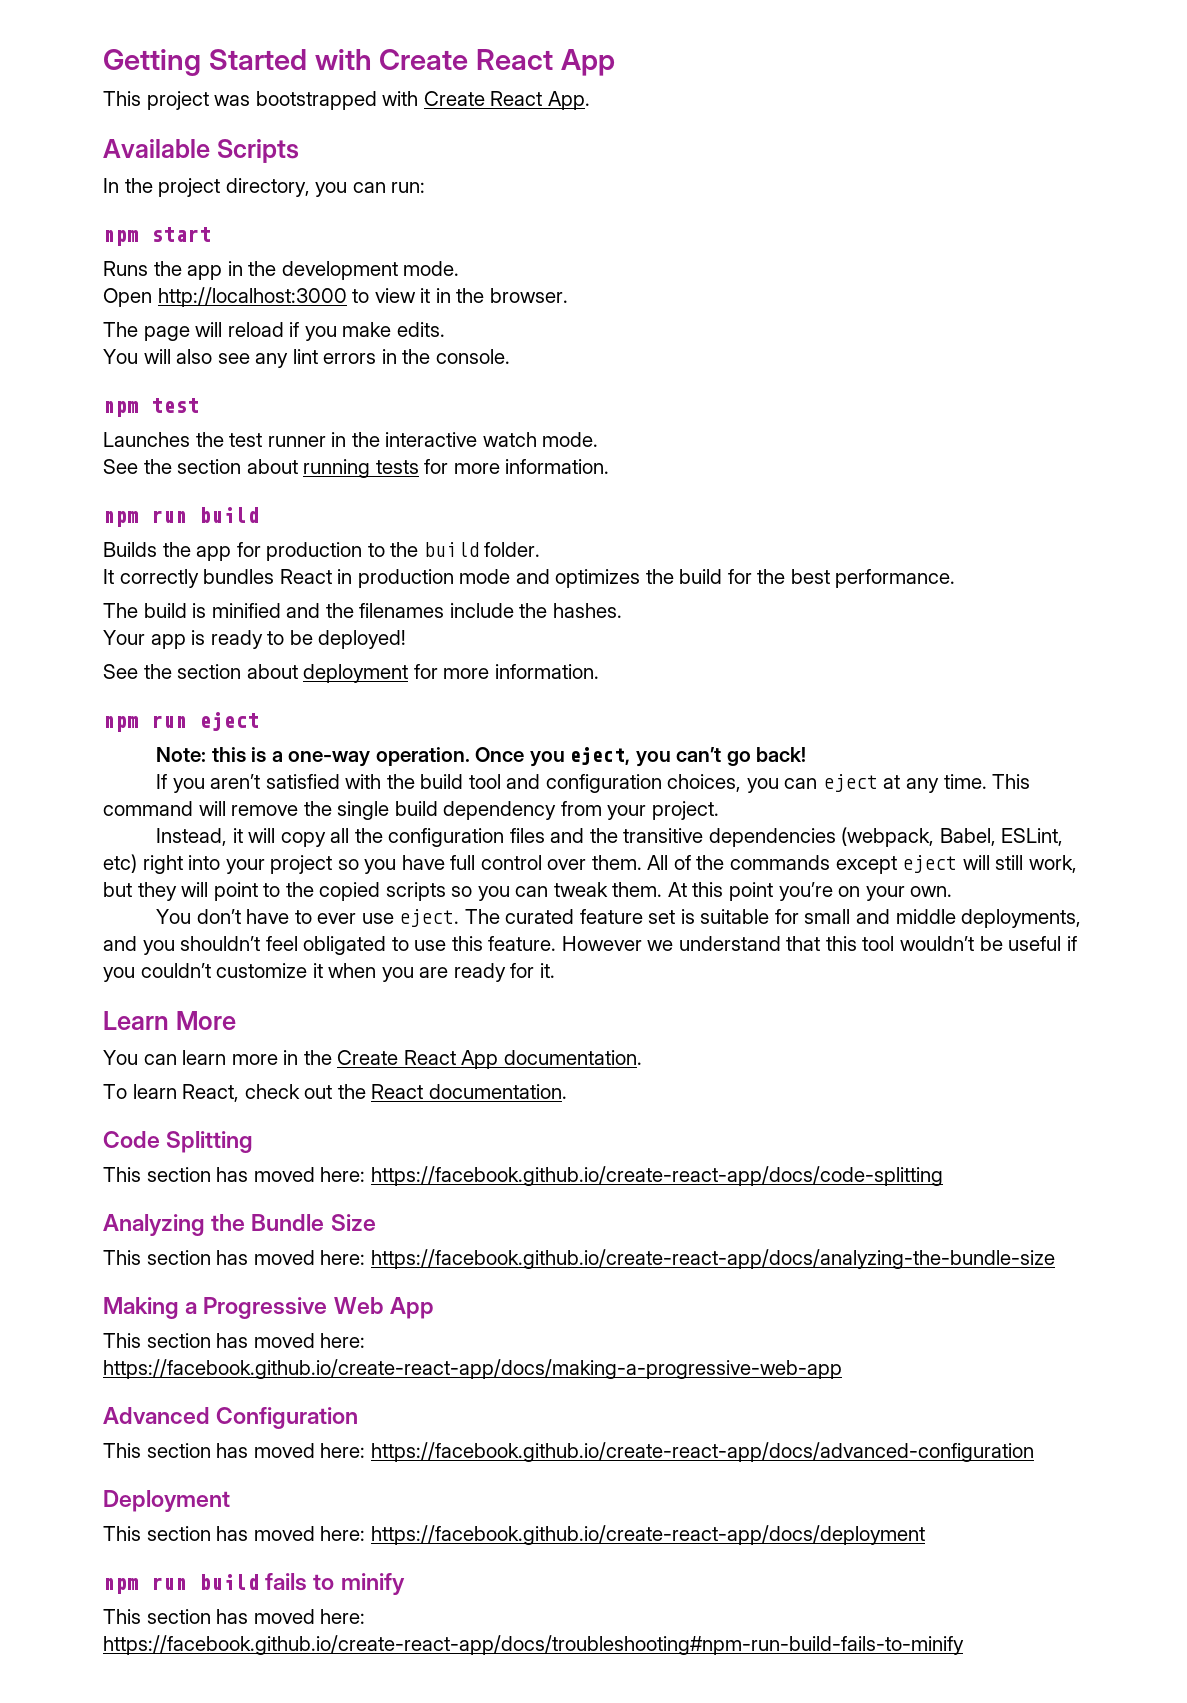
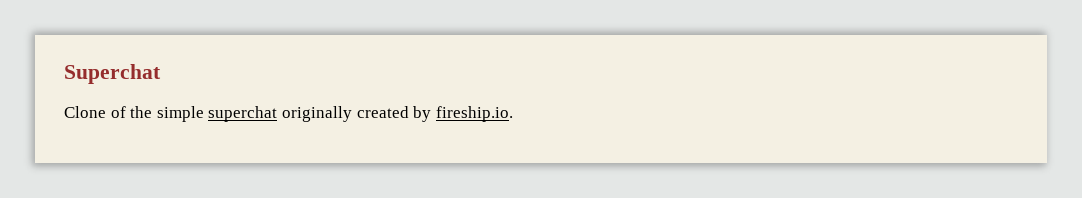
[103,49,616,76] [103,91,590,110] [103,139,299,163] [103,178,426,197] [103,227,211,246] [103,261,460,280] [103,287,568,307] [103,322,445,341] [103,349,510,368] [103,398,199,417] [103,432,599,447] [103,459,610,478] [103,507,259,527] [103,542,541,561] [103,569,956,588] [103,603,622,618] [103,630,407,649] [103,664,599,683] [103,712,259,732] [155,747,807,767] [155,774,1031,793] [103,801,719,820] [155,827,1064,847] [103,854,1077,874] [103,882,953,901] [155,909,1082,928] [103,936,1077,955] [103,963,555,982] [103,1011,236,1030] [103,1050,642,1069] [103,1084,567,1102] [103,1131,254,1153] [103,1166,943,1186] [103,1214,376,1236] [103,1249,1055,1269] [103,1297,434,1319] [103,1333,366,1348] [103,1359,842,1379] [103,1407,359,1429] [103,1442,1034,1462] [103,1490,230,1512] [103,1525,925,1545] [103,1573,405,1595] [103,1609,366,1624] [103,1635,964,1655] Getting Started with Create React App // This project was bootstrapped with Create React App. // Available Scripts // In the project directory, you can run: // npm start // Runs the app in the development mode. // Open http://localhost:3000 to view it in the browser. // The page will reload if you make edits. // You will also see any lint errors in the console. // npm test // Launches the test runner in the interactive watch mode. // See the section about running tests for more information. // npm run build // Builds the app for production to the build folder. // It correctly bundles React in production mode and optimizes the build for the best performance. // The build is minified and the filenames include the hashes. // Your app is ready to be deployed! // See the section about deployment for more information. // npm run eject // Note: this is a one-way operation. Once you eject, you can’t go back! // If you aren’t satisfied with the build tool and configuration choices, you can eject at any time. This command will remove the single build dependency from your project. // Instead, it will copy all the configuration files and the transitive dependencies (webpack, Babel, ESLint, etc) right into your project so you have full control over them. All of the commands except eject will still work, but they will point to the copied scripts so you can tweak them. At this point you’re on your own. // You don’t have to ever use eject. The curated feature set is suitable for small and middle deployments, and you shouldn’t feel obligated to use this feature. However we understand that this tool wouldn’t be useful if you couldn’t customize it when you are ready for it. // Learn More // You can learn more in the Create React App documentation. // To learn React, check out the React documentation. // Code Splitting // This section has moved here: https://facebook.github.io/create-react-app/docs/code-splitting // Analyzing the Bundle Size // This section has moved here: https://facebook.github.io/create-react-app/docs/analyzing-the-bundle-size // Making a Progressive Web App // This section has moved here: https://facebook.github.io/create-react-app/docs/making-a-progressive-web-app // Advanced Configuration // This section has moved here: https://facebook.github.io/create-react-app/docs/advanced-configuration // Deployment // This section has moved here: https://facebook.github.io/create-react-app/docs/deployment // npm run build fails to minify // This section has moved here: https://facebook.github.io/create-react-app/docs/troubleshooting#npm-run-build-fails-to-minify -> [64,64,161,84] [64,106,513,122] Superchat // Clone of the simple superchat originally created by fireship.io.

